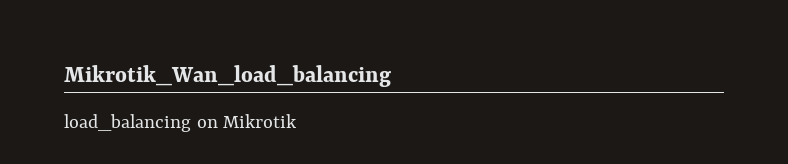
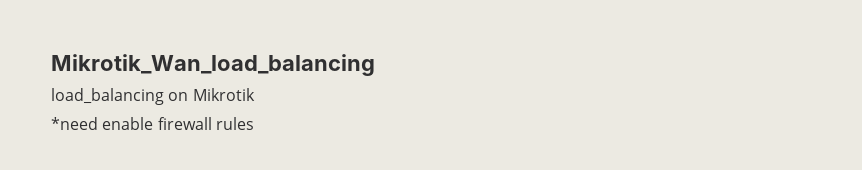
(298, 121) none -> [51,117,254,130] // *need enable firewall rules

